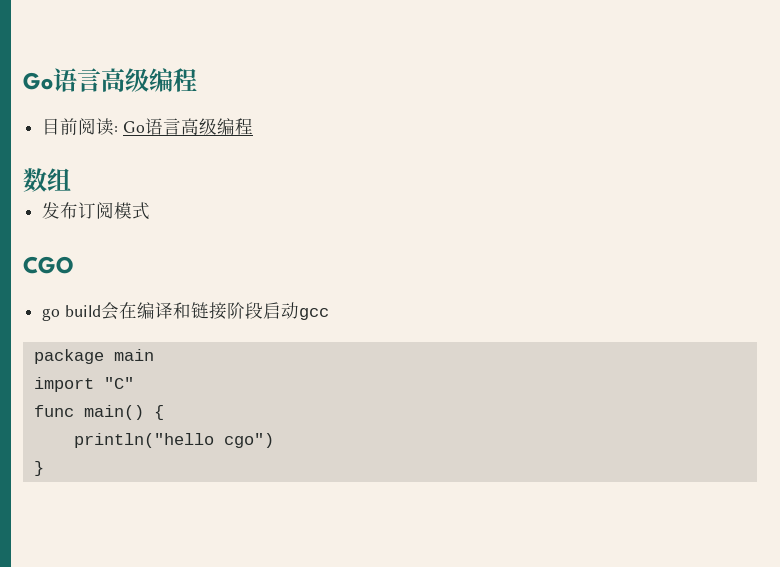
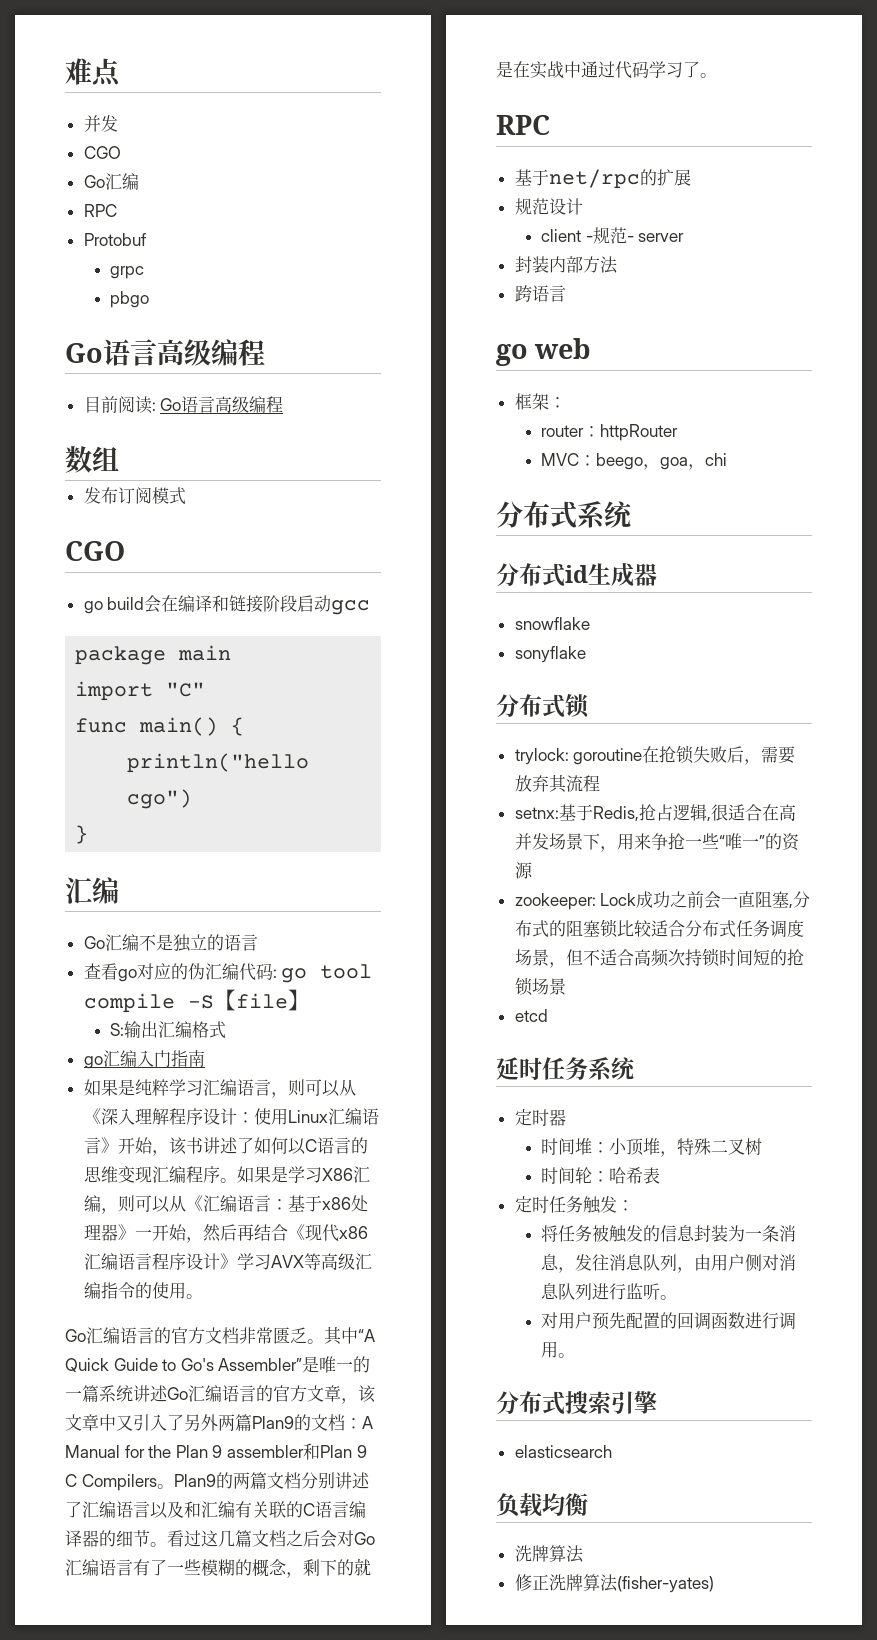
(23, 81) none -> [65,58,121,87] [83,115,118,132] [83,146,121,159] [83,173,139,190] [83,204,117,217] [83,233,146,246] [110,266,145,279] [110,291,150,308] 难点 // 并发 // CGO // Go汇编 // RPC // Protobuf // grpc // pbgo //
(44, 468) none -> [65,877,119,904] [83,934,258,952] [83,963,373,983] [83,989,310,1013] [110,1021,227,1039] [83,1050,205,1069] [83,1079,356,1098] [83,1108,379,1125] [83,1137,368,1156] [83,1166,370,1183] [83,1195,368,1214] [83,1224,368,1243] [83,1253,372,1270] [83,1282,203,1299] [65,1326,375,1345] [65,1356,371,1373] [65,1385,376,1404] [65,1414,373,1431] [65,1443,367,1460] [65,1472,370,1491] [65,1501,366,1519] [65,1530,375,1548] [65,1558,371,1578] [496,61,717,79] [496,115,550,135] [514,169,691,189] [514,198,583,215] [541,227,685,244] [514,256,618,274] [514,285,566,302] [496,338,592,366] [514,393,566,410] [541,424,679,441] [541,453,728,470] [496,501,633,529] [496,563,657,587] [514,617,590,630] [514,646,586,663] [496,694,589,718] [514,745,796,765] [514,774,600,793] [514,804,796,822] [514,833,800,852] [514,862,533,879] [514,891,811,910] [514,919,804,938] [514,948,804,968] [514,977,566,996] [514,1009,548,1022] [496,1057,636,1081] [514,1109,566,1126] [541,1138,763,1157] [541,1167,661,1184] [514,1196,634,1214] [541,1225,797,1243] [541,1254,797,1273] [541,1283,678,1300] [541,1312,797,1330] [541,1341,576,1358] [496,1391,657,1415] [514,1445,612,1458] [496,1493,588,1517] [514,1545,584,1563] [514,1574,714,1593] // 汇编 // Go汇编不是独立的语言 // 查看go对应的伪汇编代码: go tool compile -S【file】 // S:输出汇编格式 // go汇编入门指南 // 如果是纯粹学习汇编语言，则可以从《深入理解程序设计：使用Linux汇编语言》开始，该书讲述了如何以C语言的思维变现汇编程序。如果是学习X86汇编，则可以从《汇编语言：基于x86处理器》一开始，然后再结合《现代x86汇编语言程序设计》学习AVX等高级汇编指令的使用。 // Go汇编语言的官方文档非常匮乏。其中“A Quick Guide to Go's Assembler”是唯一的一篇系统讲述Go汇编语言的官方文章，该文章中又引入了另外两篇Plan9的文档：A Manual for the Plan 9 assembler和Plan 9 C Compilers。Plan9的两篇文档分别讲述了汇编语言以及和汇编有关联的C语言编译器的细节。看过这几篇文档之后会对Go汇编语言有了一些模糊的概念，剩下的就是在实战中通过代码学习了。 // RPC // 基于net/rpc的扩展 // 规范设计 // client -规范- server // 封装内部方法 // 跨语言 // go web // 框架： // router：httpRouter // MVC：beego，goa，chi // 分布式系统 // 分布式id生成器 // snowflake // sonyflake // 分布式锁 // trylock: goroutine在抢锁失败后，需要放弃其流程 // setnx:基于Redis,抢占逻辑,很适合在高并发场景下，用来争抢一些“唯一”的资源 // zookeeper: Lock成功之前会一直阻塞,分布式的阻塞锁比较适合分布式任务调度场景，但不适合高频次持锁时间短的抢锁场景 // etcd // 延时任务系统 // 定时器 // 时间堆：小顶堆，特殊二叉树 // 时间轮：哈希表 // 定时任务触发： // 将任务被触发的信息封装为一条消息，发往消息队列，由用户侧对消息队列进行监听。 // 对用户预先配置的回调函数进行调用。 // 分布式搜索引擎 // elasticsearch // 负载均衡 // 洗牌算法 // 修正洗牌算法(fisher-yates)

